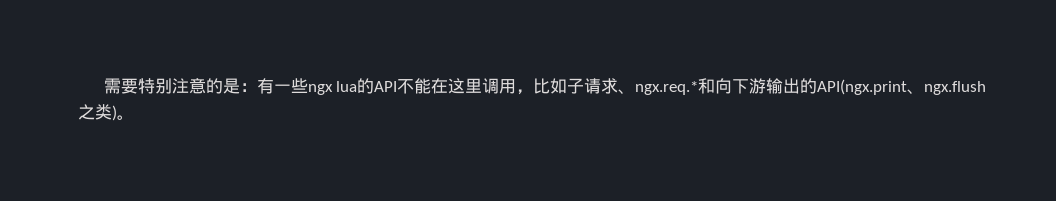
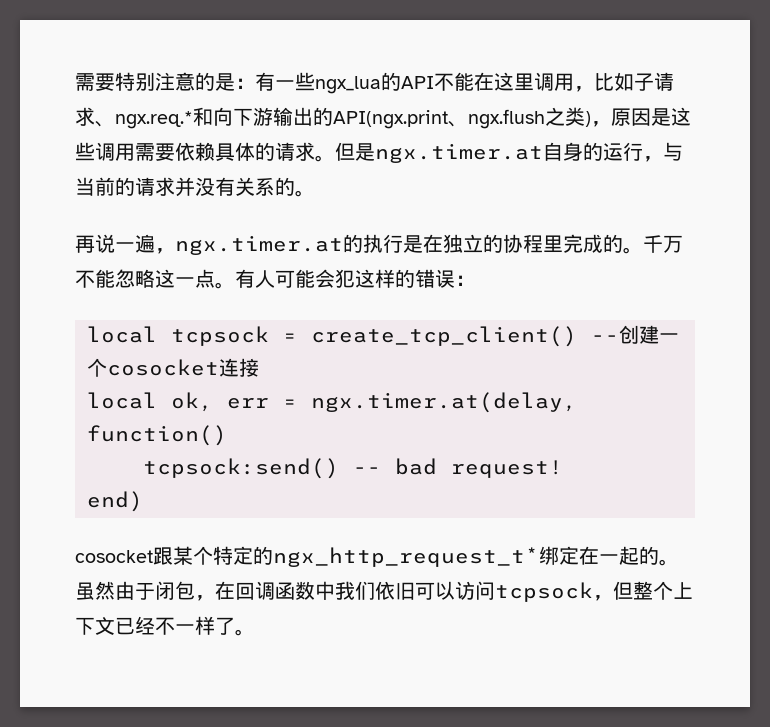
[307,81,358,95] ngx lua -> [315,76,381,94] ngx_lua
(117, 113) none -> [591,107,691,127] [75,142,683,163] [75,177,315,197] [75,234,683,255] [75,269,475,289] [87,325,679,347] [87,358,259,377] [87,392,577,413] [87,425,227,446] [143,458,563,479] [87,491,143,512] [75,546,679,567] [75,581,693,602] [75,616,235,635] ，原因是这些调用需要依赖具体的请求。但是ngx.timer.at自身的运行，与当前的请求并没有关系的。 // 再说一遍，ngx.timer.at的执行是在独立的协程里完成的。千万不能忽略这一点。有人可能会犯这样的错误： // local tcpsock = create_tcp_client() --创建一个cosocket连接 // local ok, err = ngx.timer.at(delay, function() // tcpsock:send() -- bad request! // end) // cosocket跟某个特定的ngx_http_request_t*绑定在一起的。虽然由于闭包，在回调函数中我们依旧可以访问tcpsock，但整个上下文已经不一样了

